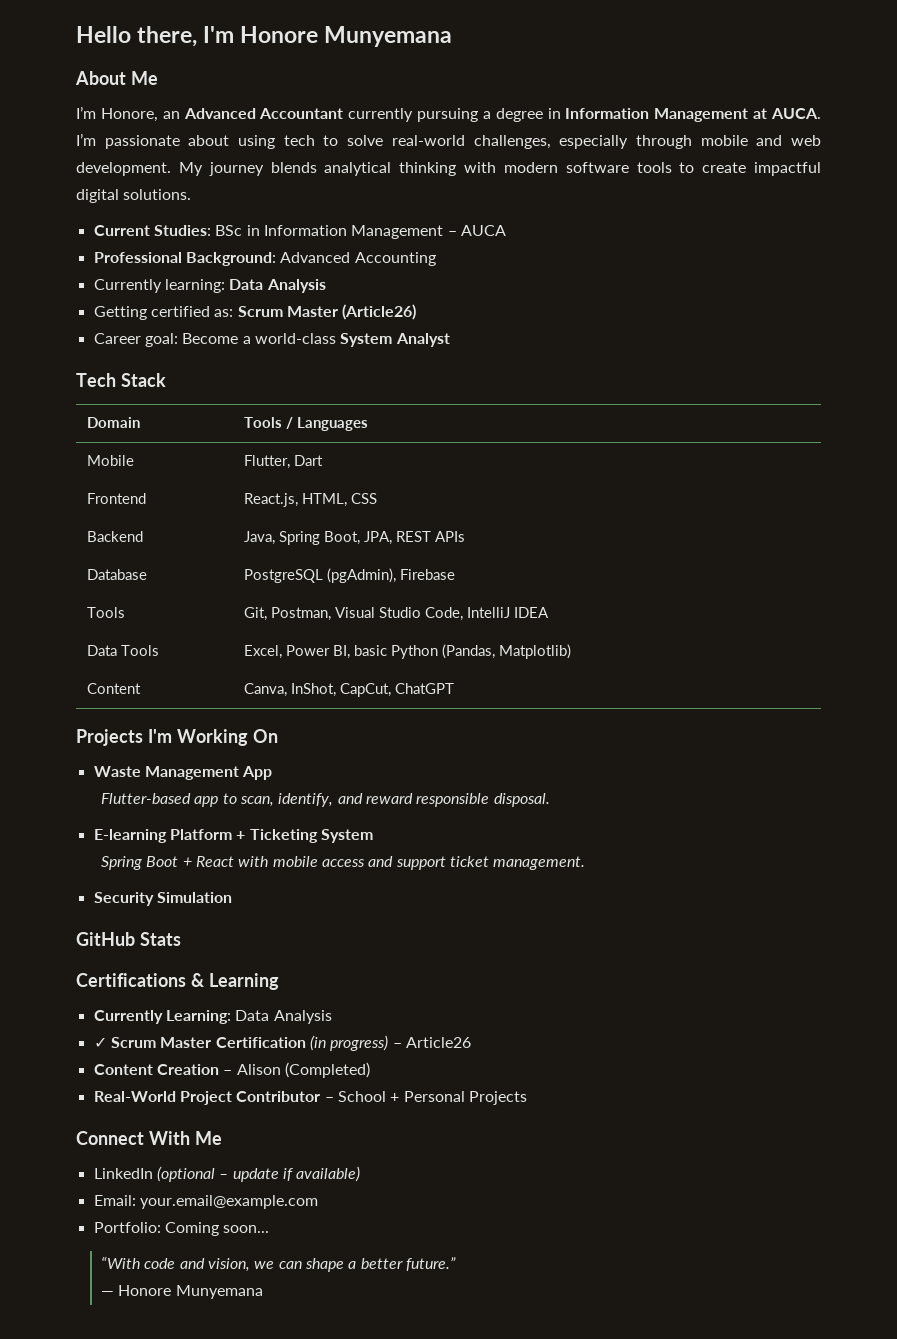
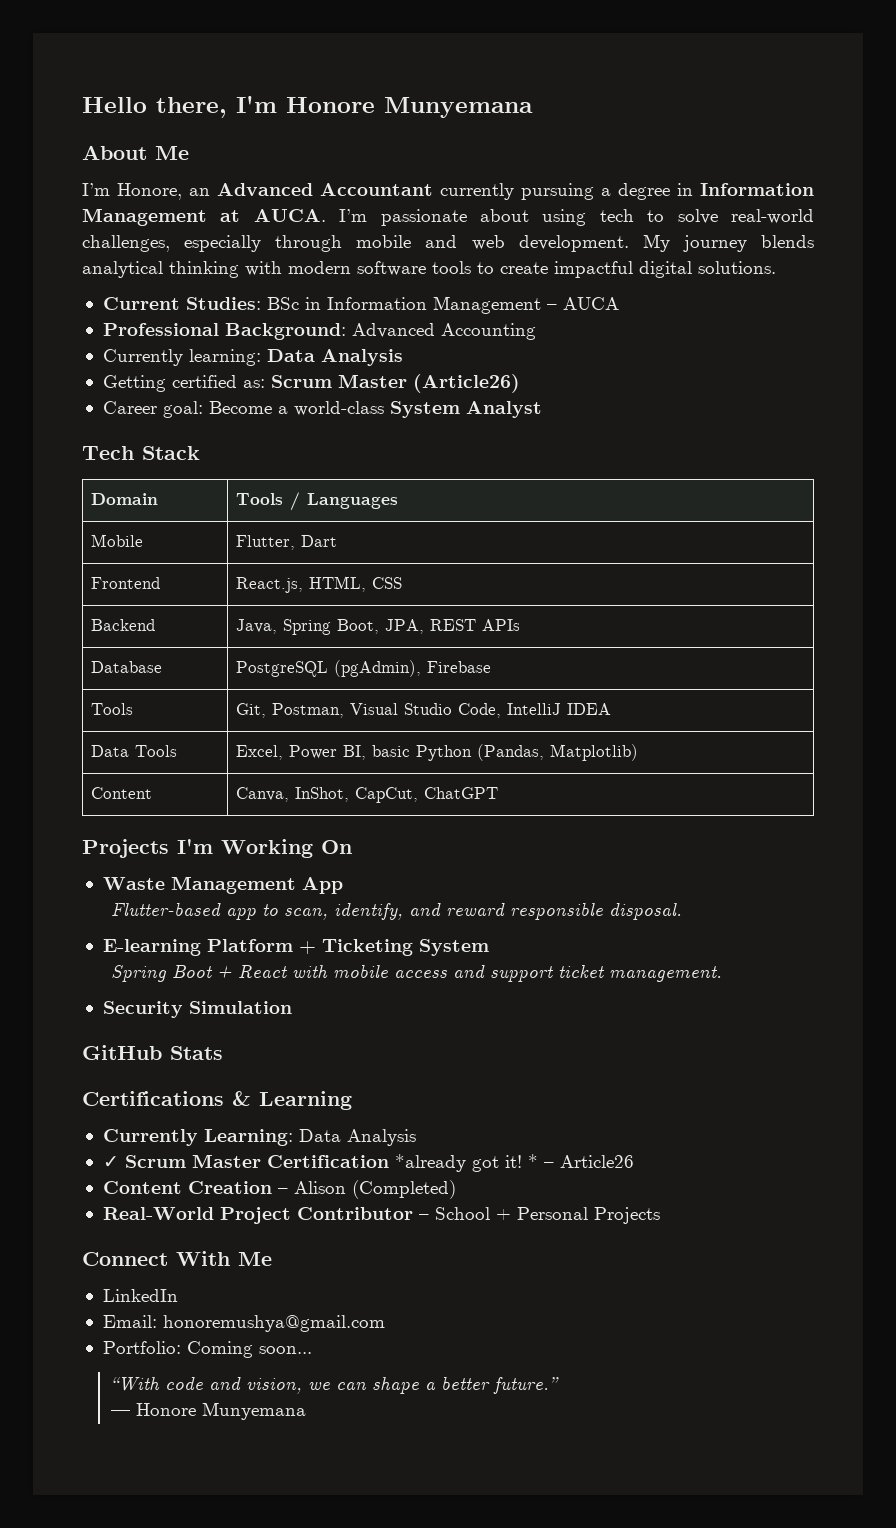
[309,1035,389,1051] (in progress) -> [394,1154,538,1172] *already got it! *
[156,1166,361,1182] (optional – update if available) -> (178, 1295) none
[139,1195,318,1209] your.email@example.com -> [162,1315,385,1332] honoremushya@gmail.com

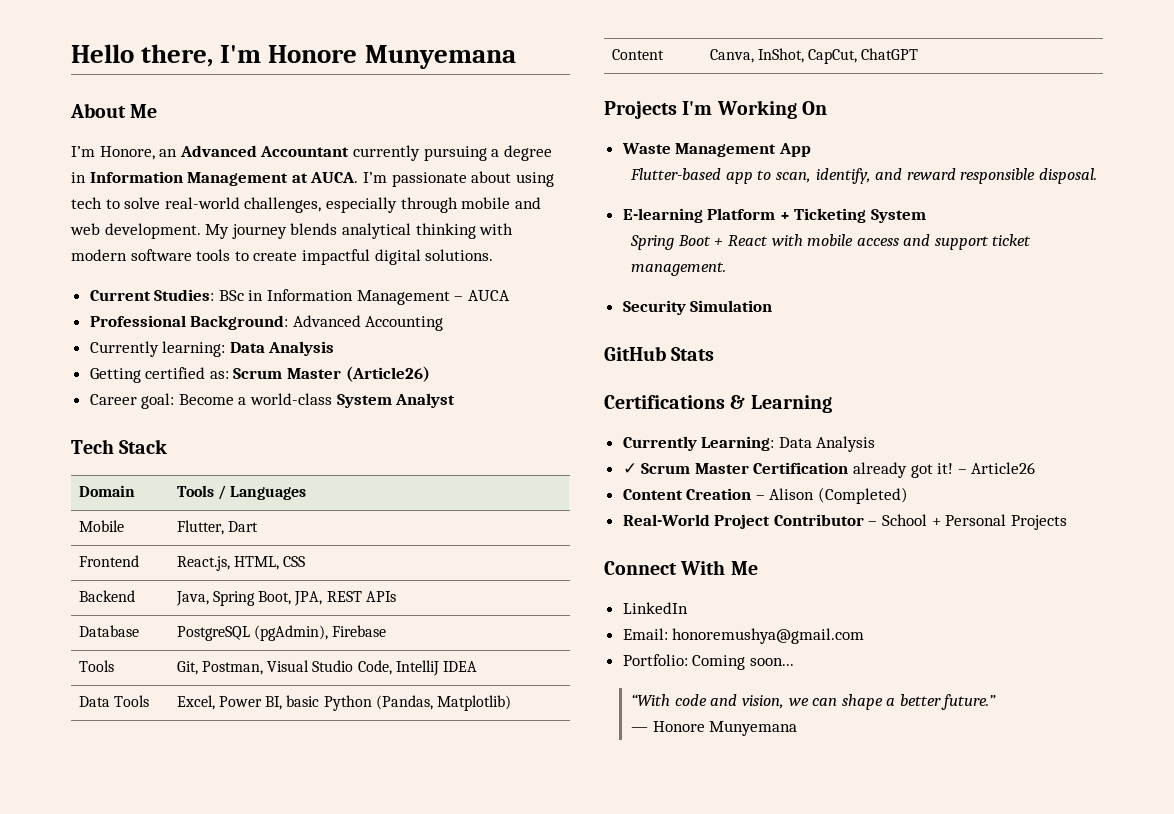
[394,1154,466,1172] *already -> [853,462,908,478] already
[527,1154,538,1168] * -> (954, 468) none

